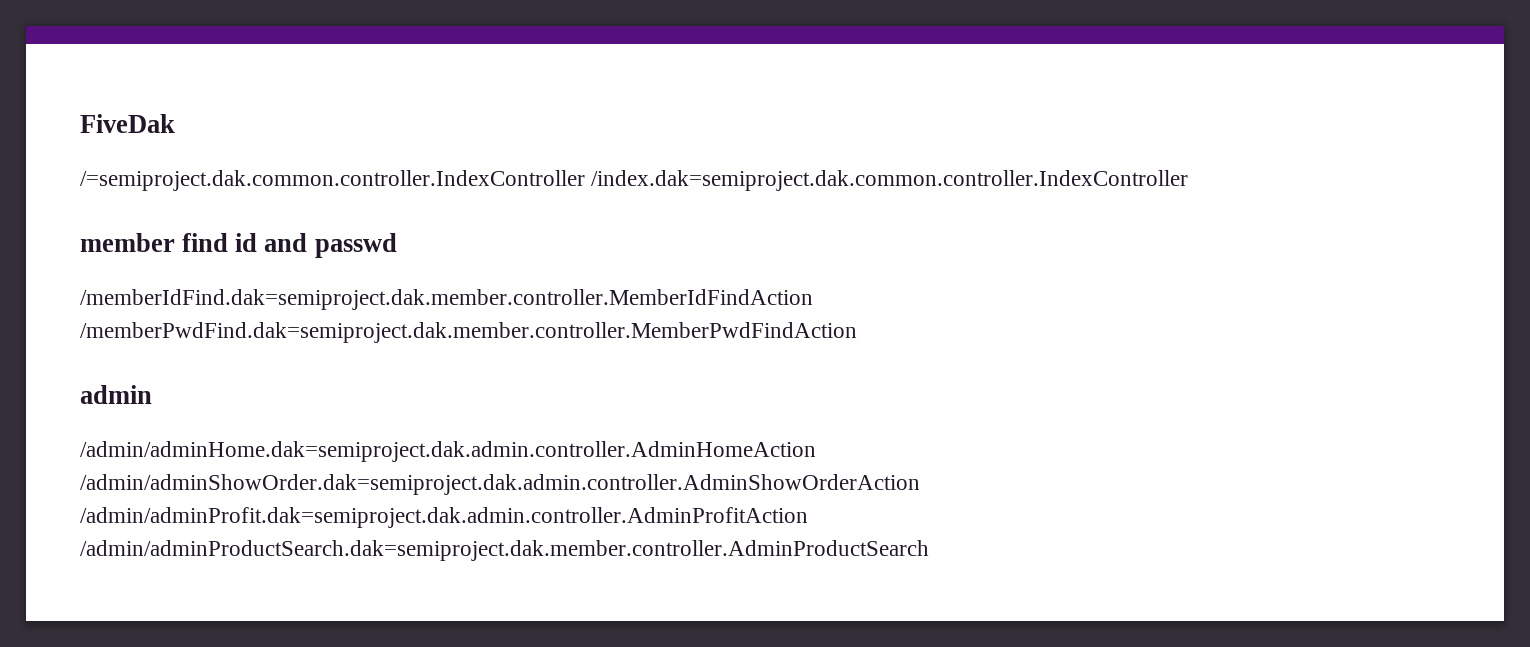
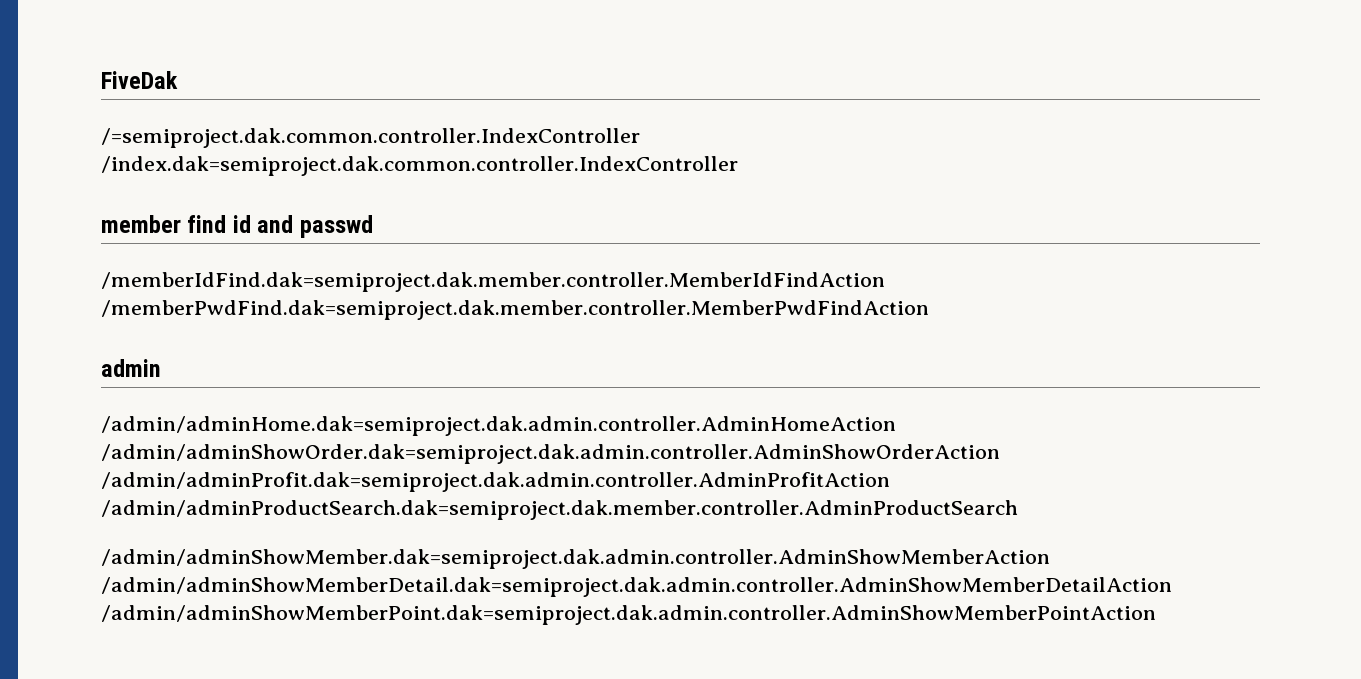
(929, 550) none -> [101,549,1050,569] [101,577,1172,597] [101,605,1156,625] // /admin/adminShowMember.dak=semiproject.dak.admin.controller.AdminShowMemberAction /admin/adminShowMemberDetail.dak=semiproject.dak.admin.controller.AdminShowMemberDetailAction /admin/adminShowMemberPoint.dak=semiproject.dak.admin.controller.AdminShowMemberPointAction

